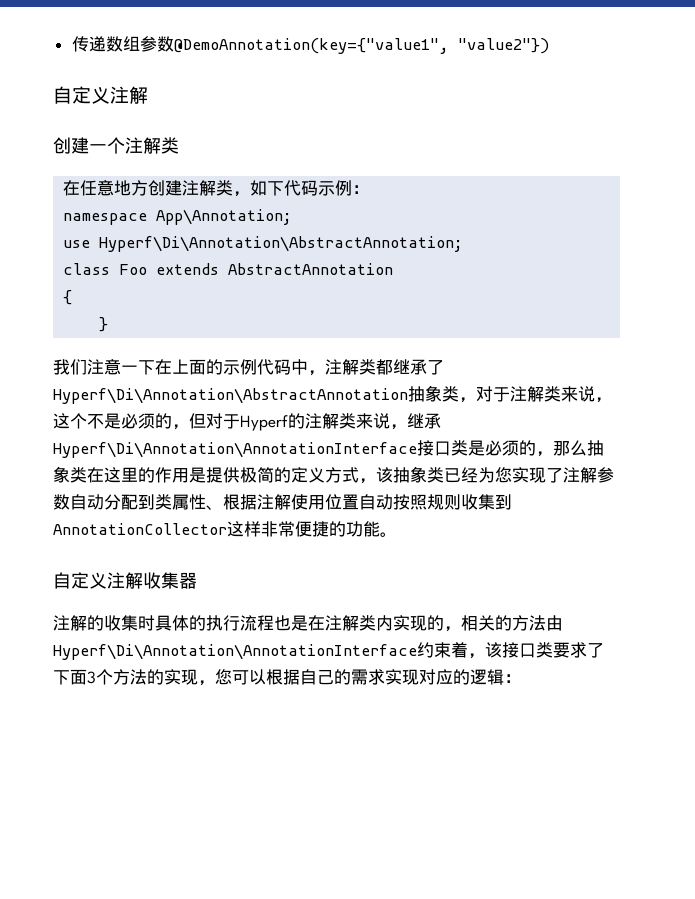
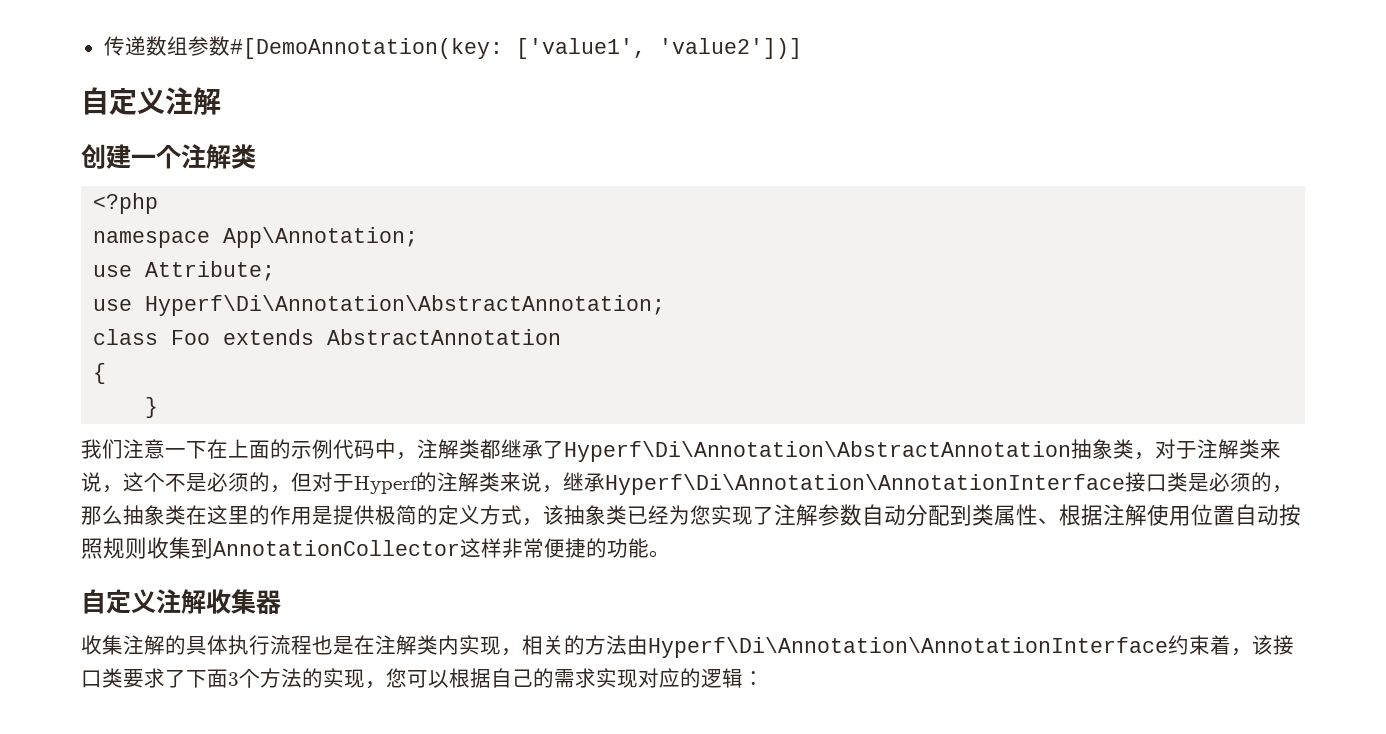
[173,38,549,54] @DemoAnnotation(key={"value1", "value2"}) -> [229,38,802,59] #[DemoAnnotation(key: ['value1', 'value2'])]
[63,180,370,197] 在任意地方创建注解类，如下代码示例： -> [93,193,159,214] <?php
(293, 217) none -> [93,261,276,281] // use Attribute;
[53,615,206,631] 注解的收集时具体的 -> [81,635,228,655] 收集注解的具体
[427,615,444,631] 的 -> (501, 645) none

